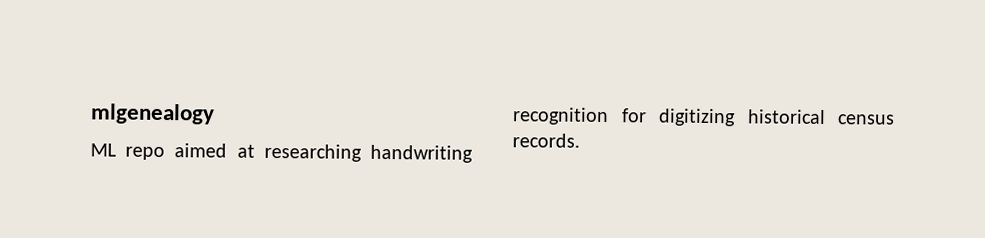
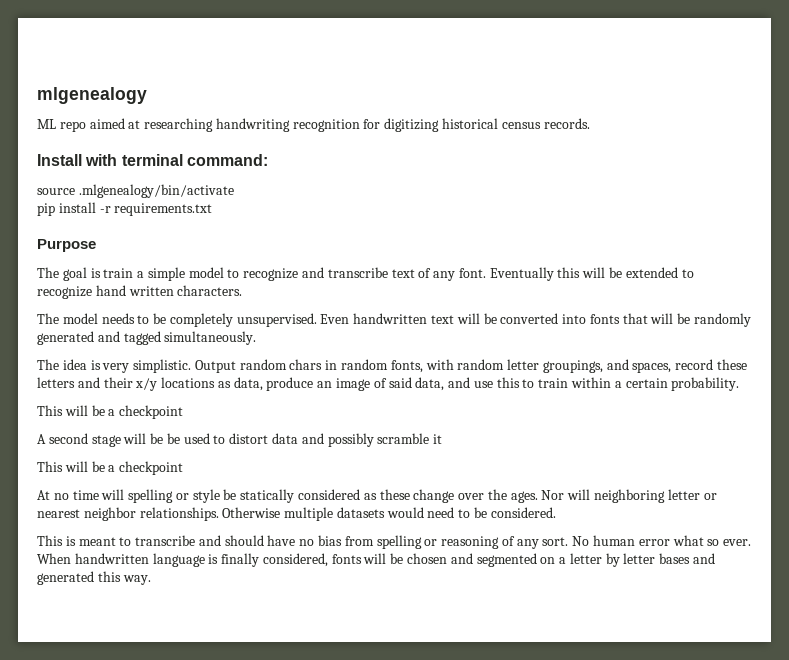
(580, 140) none -> [37,154,268,166] [37,184,234,198] [37,202,213,216] [37,239,96,252] [37,267,694,281] [37,285,243,299] [37,313,752,327] [37,331,257,345] [37,359,748,373] [37,377,740,391] [37,405,184,419] [37,433,443,447] [37,461,184,475] [37,489,717,503] [37,507,556,521] [37,535,752,549] [37,553,716,567] [37,571,151,585] // Install with terminal command: // source .mlgenealogy/bin/activate // pip install -r requirements.txt // Purpose // The goal is train a simple model to recognize and transcribe text of any font. Eventually this will be extended to recognize hand written characters. // The model needs to be completely unsupervised. Even handwritten text will be converted into fonts that will be randomly generated and tagged simultaneously. // The idea is very simplistic. Output random chars in random fonts, with random letter groupings, and spaces, record these letters and their x/y locations as data, produce an image of said data, and use this to train within a certain probability. // This will be a checkpoint // A second stage will be be used to distort data and possibly scramble it // This will be a checkpoint // At no time will spelling or style be statically considered as these change over the ages. Nor will neighboring letter or nearest neighbor relationships. Otherwise multiple datasets would need to be considered. // This is meant to transcribe and should have no bias from spelling or reasoning of any sort. No human error what so ever. When handwritten language is finally considered, fonts will be chosen and segmented on a letter by letter bases and generated this way.

